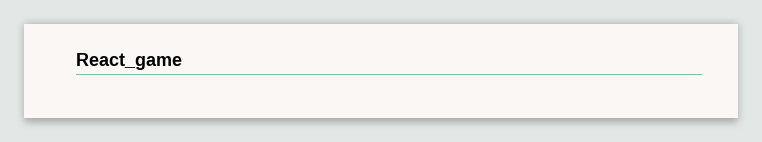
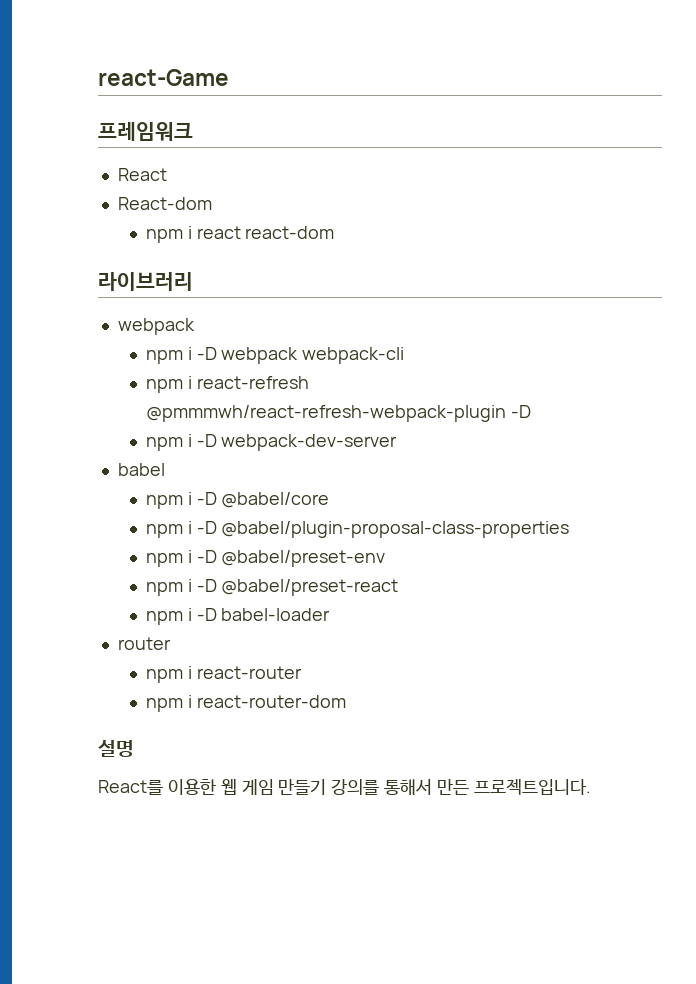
[76,53,182,70] React_game -> [98,69,229,86] [98,122,193,141] [117,168,167,181] [117,197,212,210] [145,226,335,243] [98,272,193,291] [117,318,195,335] [145,347,405,364] [145,376,309,393] [145,405,531,422] [145,434,398,451] [117,463,165,476] [145,492,330,509] [145,521,570,538] [145,550,386,567] [145,579,399,596] [145,608,331,625] [117,637,171,650] [145,666,302,683] [145,695,346,712] [98,739,134,757] [98,779,591,795] react-Game // 프레임워크 // React // React-dom // npm i react react-dom // 라이브러리 // webpack // npm i -D webpack webpack-cli // npm i react-refresh @pmmmwh/react-refresh-webpack-plugin -D // npm i -D webpack-dev-server // babel // npm i -D @babel/core // npm i -D @babel/plugin-proposal-class-properties // npm i -D @babel/preset-env // npm i -D @babel/preset-react // npm i -D babel-loader // router // npm i react-router // npm i react-router-dom // 설명 // React를 이용한 웹 게임 만들기 강의를 통해서 만든 프로젝트입니다.

